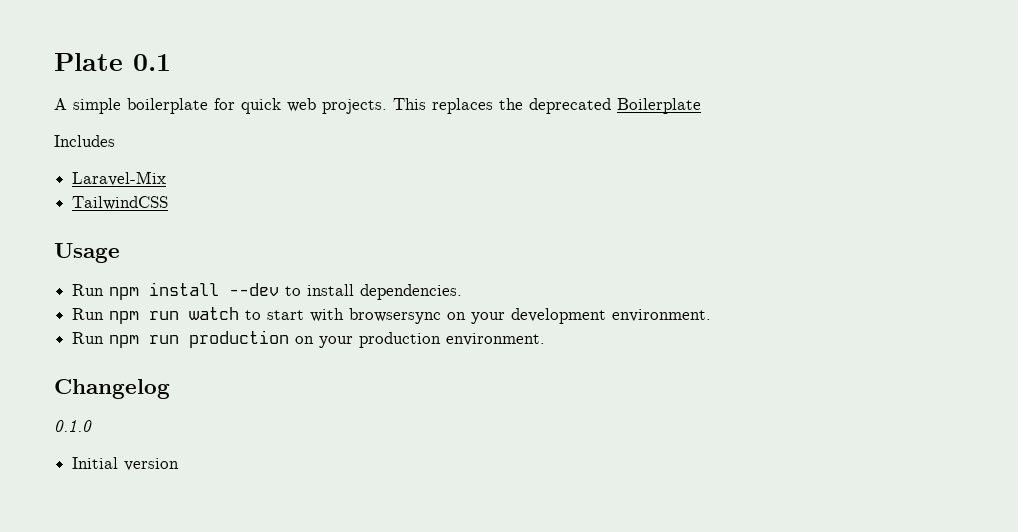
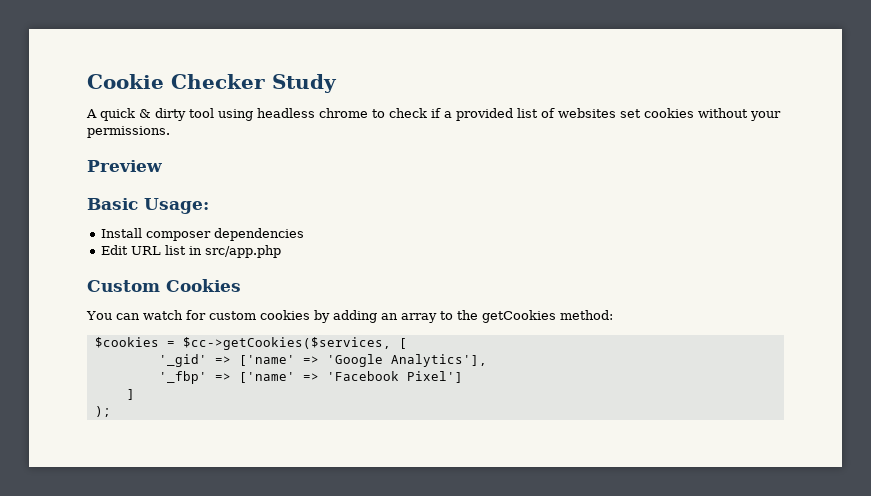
[54,53,171,71] [54,98,701,114] [54,135,115,147] [72,171,167,186] [72,196,169,210] [54,243,120,263] [72,282,463,300] [72,307,712,324] [72,330,546,348] [54,379,170,399] [54,420,92,432] [72,457,180,471] Plate 0.1 // A simple boilerplate for quick web projects. This replaces the deprecated Boilerplate // Includes // Laravel-Mix // TailwindCSS // Usage // Run npm install --dev to install dependencies. // Run npm run watch to start with browsersync on your development environment. // Run npm run production on your production environment. // Changelog // 0.1.0 // Initial version -> [87,74,337,93] [86,108,781,121] [87,126,170,138] [87,160,162,172] [87,198,209,214] [100,228,304,241] [100,245,281,258] [87,279,241,292] [86,310,613,323] [94,337,407,350] [158,354,487,367] [158,371,463,384] [126,389,135,400] [94,406,111,417] Cookie Checker Study // A quick & dirty tool using headless chrome to check if a provided list of websites set cookies without your permissions. // Preview // Basic Usage: // Install composer dependencies // Edit URL list in src/app.php // Custom Cookies // You can watch for custom cookies by adding an array to the getCookies method: // $cookies = $cc->getCookies($services, [ // '_gid' => ['name' => 'Google Analytics'], // '_fbp' => ['name' => 'Facebook Pixel'] // ] // );

